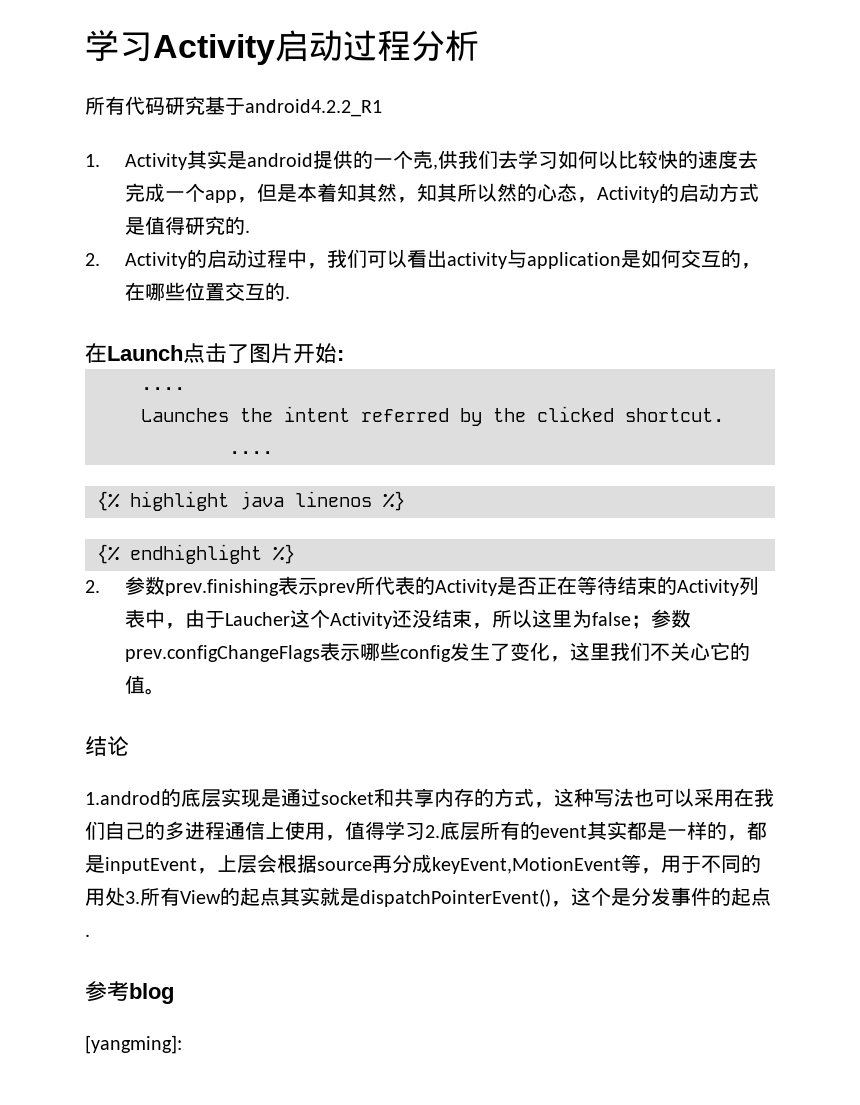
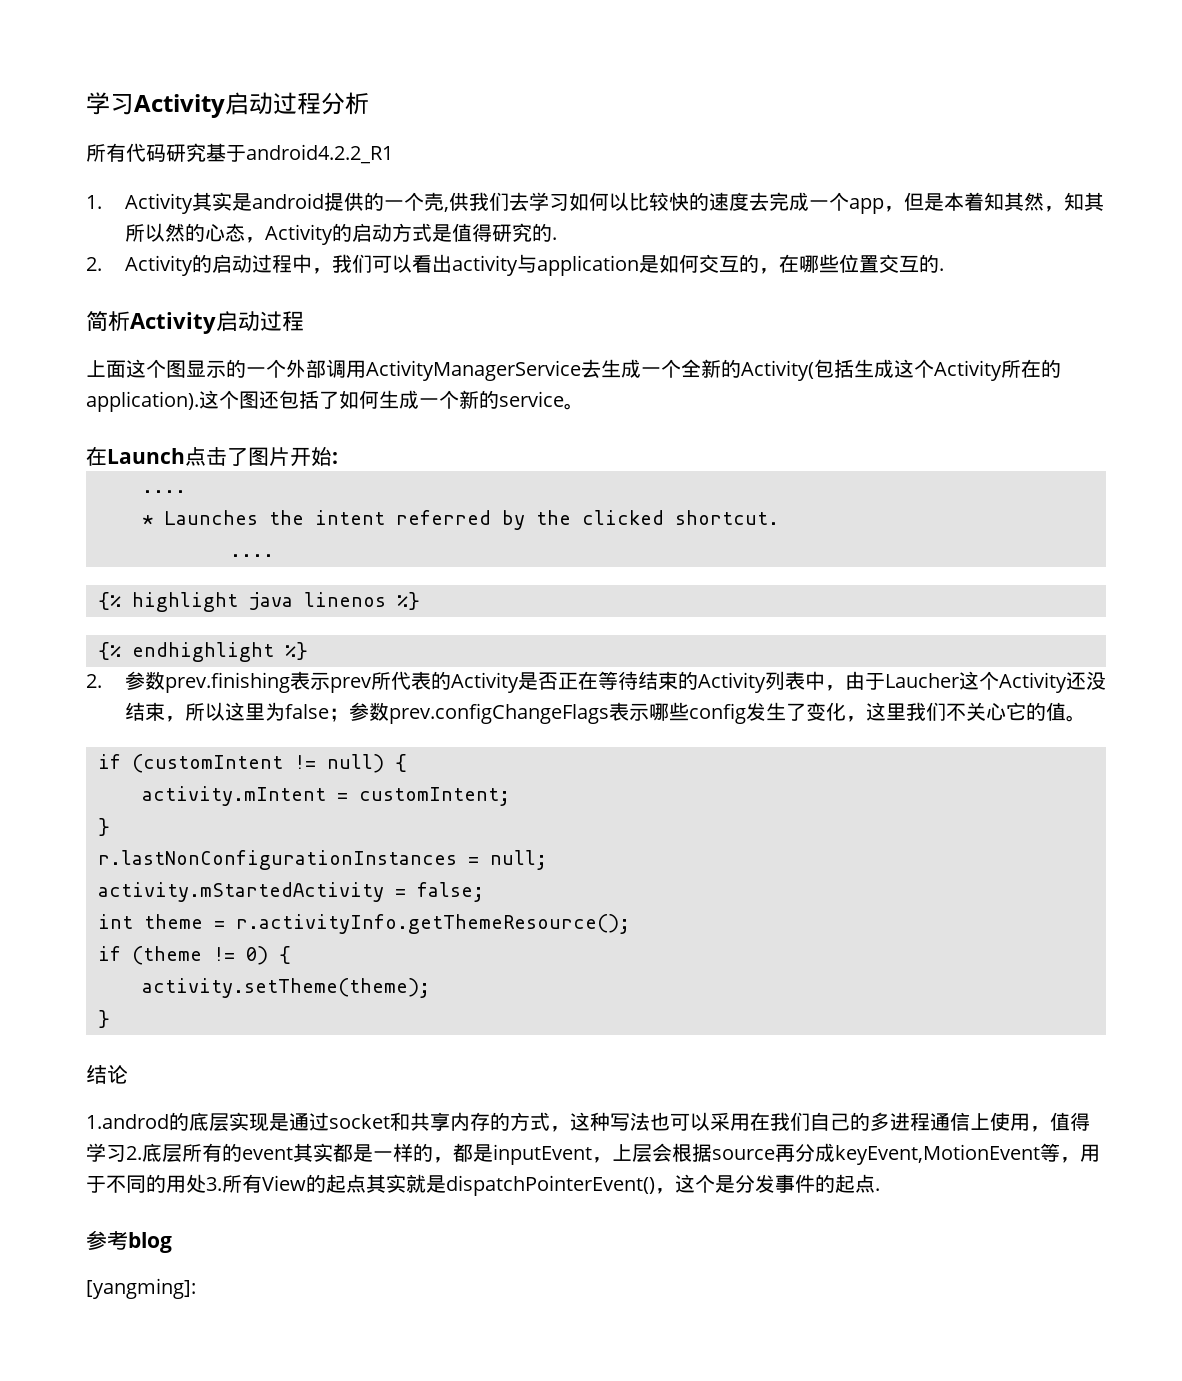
(290, 297) none -> [86,311,304,334] [86,359,1061,381] [86,390,584,412] // 简析Activity启动过程 // 上面这个图显示的一个外部调用ActivityManagerService去生成一个全新的Activity(包括生成这个Activity所在的application).这个图还包括了如何生成一个新的service。
(185, 388) none -> [141,515,153,525] *
(165, 691) none -> [97,754,407,773] [141,786,510,806] [97,818,110,836] [97,850,547,870] [97,882,484,902] [97,914,630,934] [97,946,291,965] [141,978,430,998] [97,1010,110,1028] // if (customIntent != null) { // activity.mIntent = customIntent; // } // r.lastNonConfigurationInstances = null; // activity.mStartedActivity = false; // int theme = r.activityInfo.getThemeResource(); // if (theme != 0) { // activity.setTheme(theme); // }

